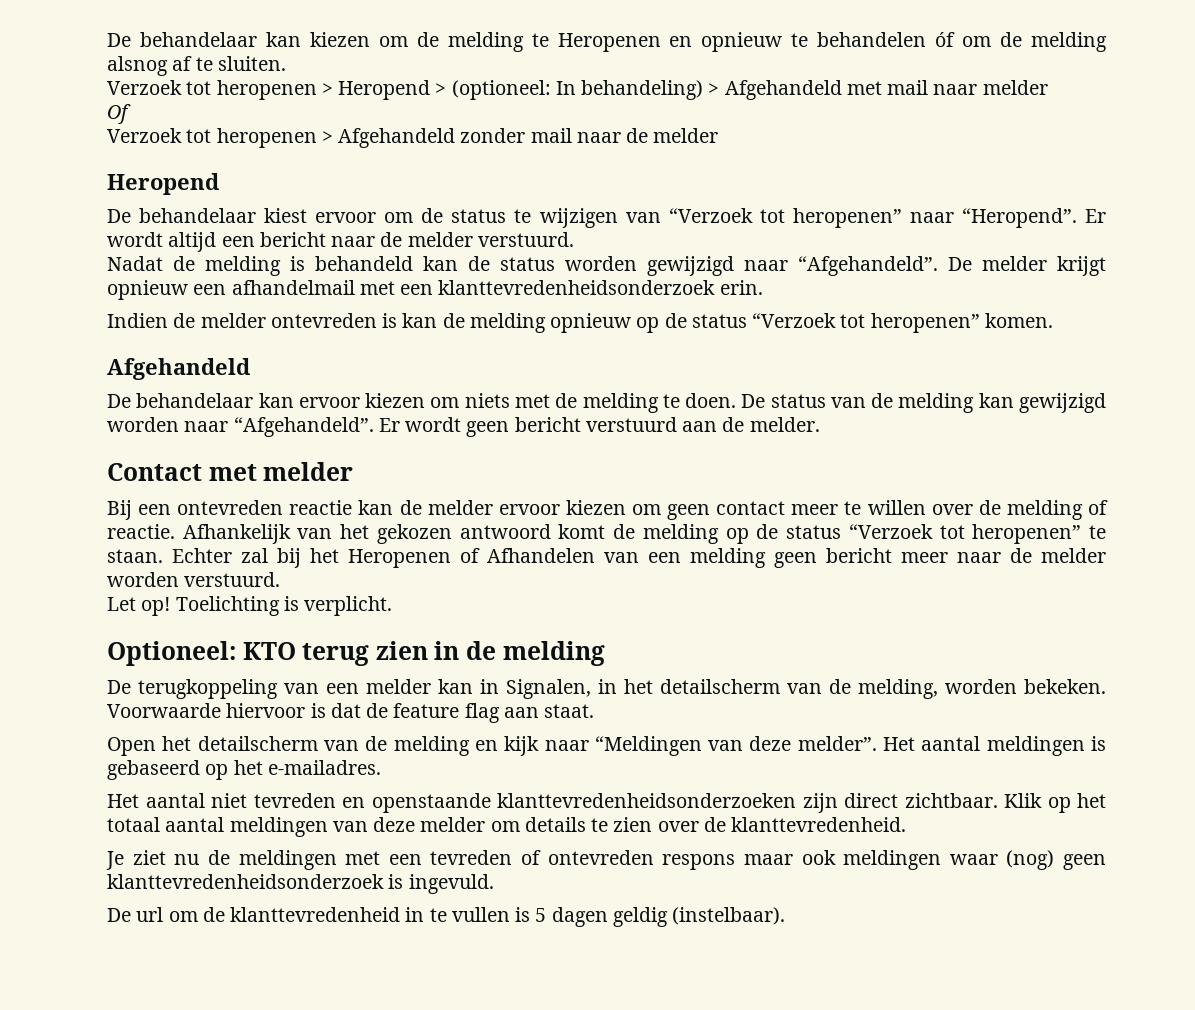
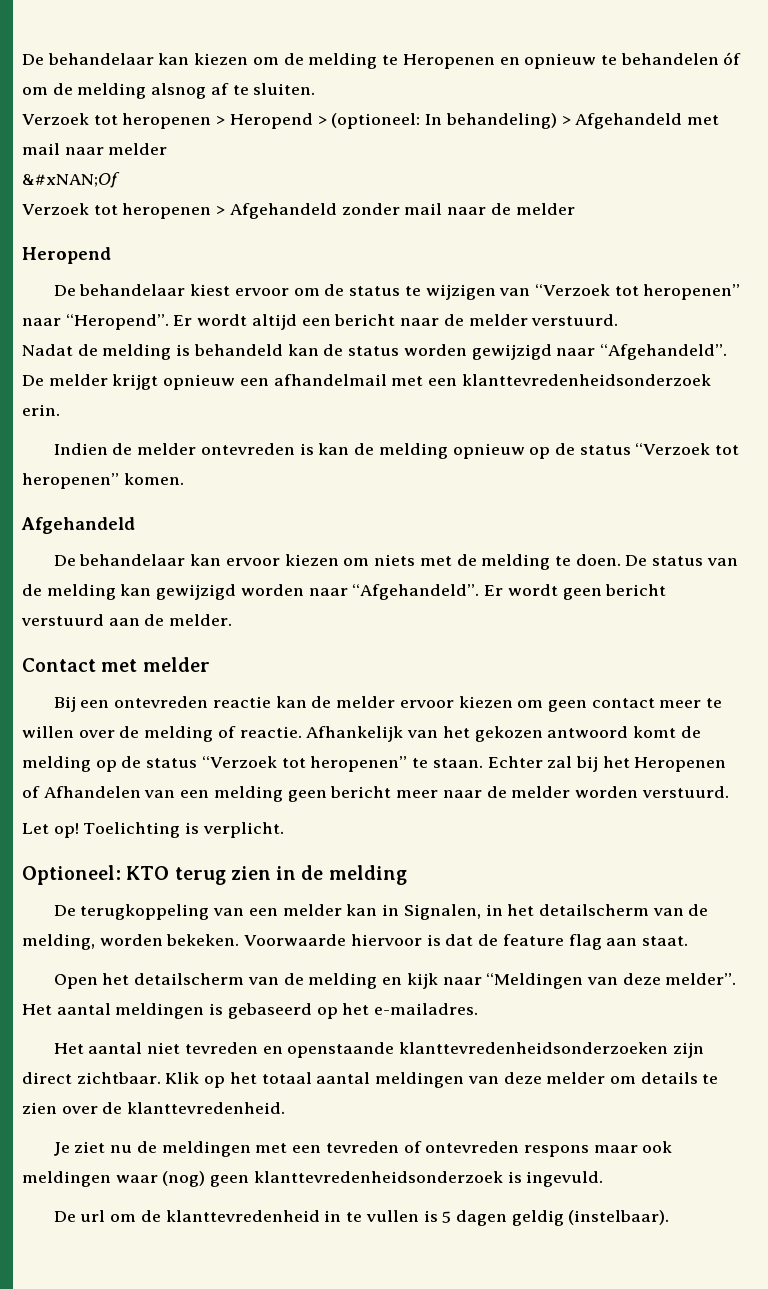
[107,104,131,124] Of -> [22,172,120,188] &#xNAN;Of

